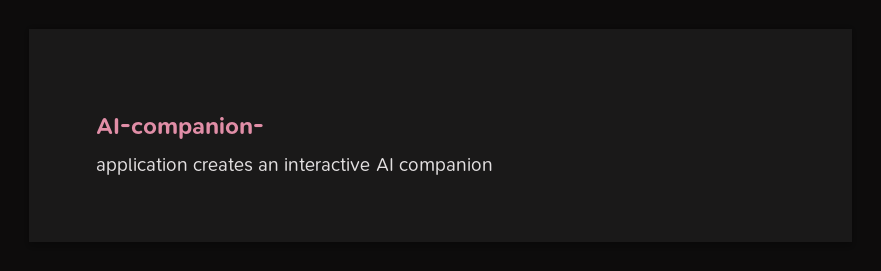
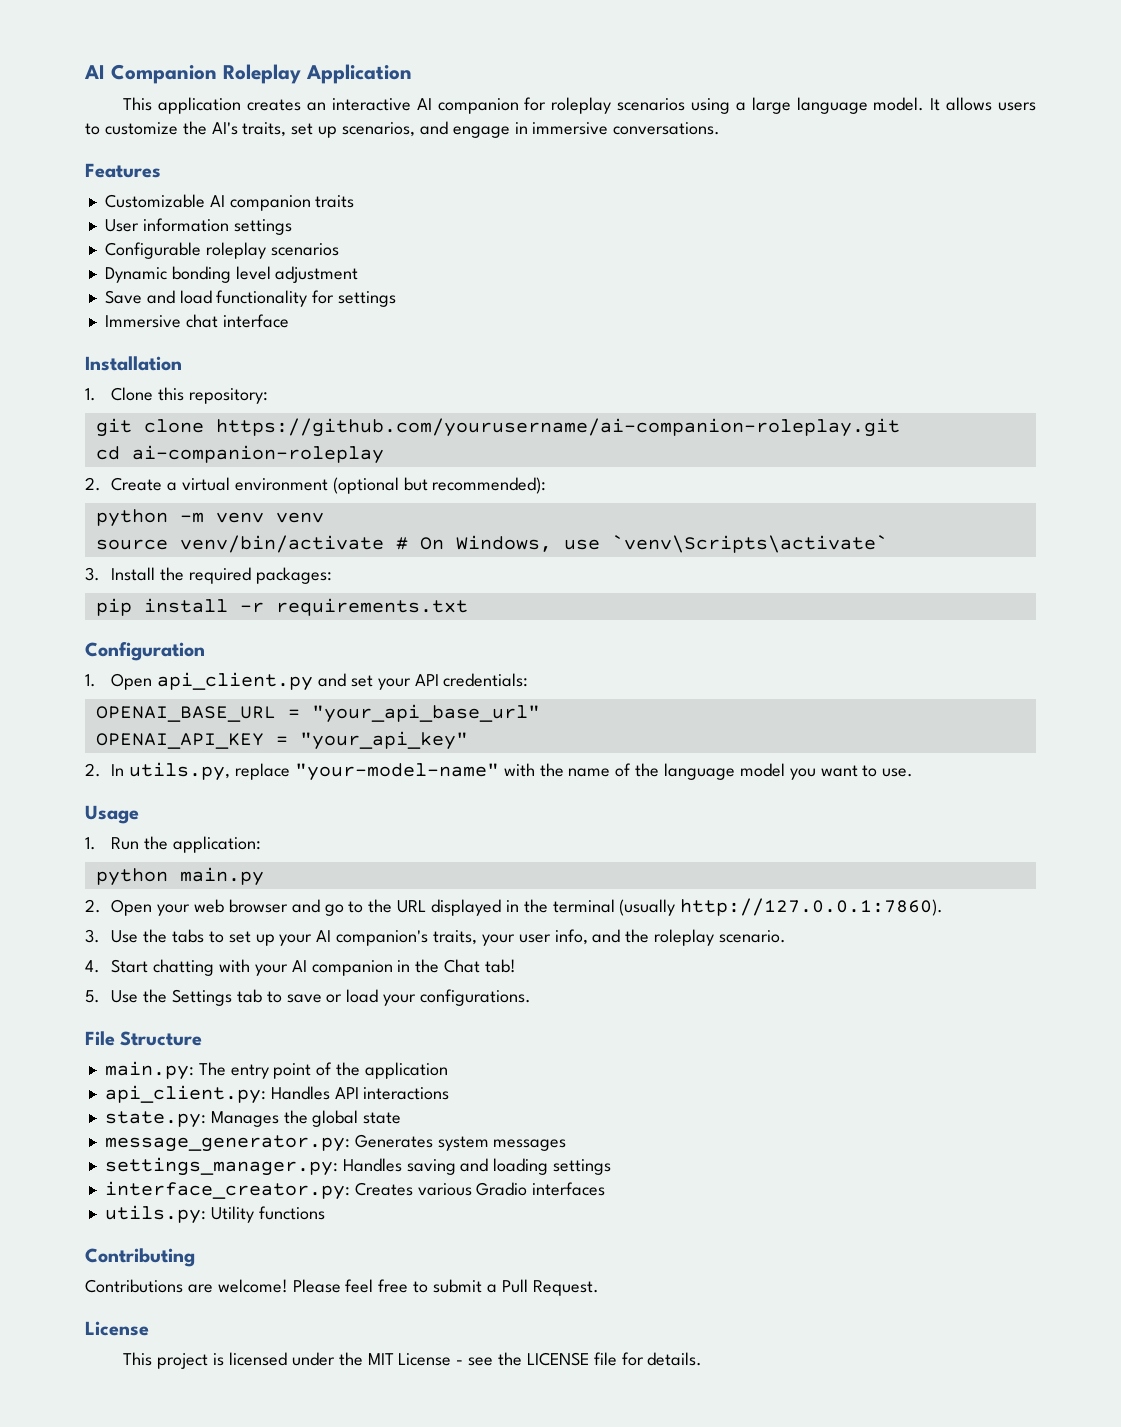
[96,117,264,139] AI-companion- // -> [84,64,412,84] [123,97,153,111] AI Companion Roleplay Application // This
(493, 166) none -> [524,97,1036,114] [85,121,721,138] [85,163,161,178] [104,194,355,211] [104,218,292,235] [104,242,339,259] [104,266,359,283] [104,290,397,307] [104,314,289,328] [85,356,182,371] [85,387,269,404] [95,418,900,437] [95,445,384,464] [85,477,547,494] [95,509,324,527] [95,535,888,553] [85,567,332,584] [95,598,468,616] [85,642,205,661] [85,672,529,691] [95,704,540,723] [95,731,468,750] [85,762,914,781] [85,805,139,824] [85,836,262,853] [95,867,264,886] [85,898,944,916] [85,929,787,946] [85,959,517,976] [85,989,532,1006] [85,1031,203,1046] [104,1061,448,1080] [104,1085,450,1104] [104,1110,402,1128] [104,1134,567,1152] [104,1157,612,1176] [104,1181,606,1200] [104,1205,325,1224] [85,1248,195,1267] [85,1279,599,1296] [85,1321,149,1336] [123,1352,703,1369] for roleplay scenarios using a large language model. It allows users to customize the AI's traits, set up scenarios, and engage in immersive conversations. // Features // Customizable AI companion traits // User information settings // Configurable roleplay scenarios // Dynamic bonding level adjustment // Save and load functionality for settings // Immersive chat interface // Installation // 1. Clone this repository: // git clone https://github.com/yourusername/ai-companion-roleplay.git // cd ai-companion-roleplay // 2. Create a virtual environment (optional but recommended): // python -m venv venv // source venv/bin/activate # On Windows, use `venv\Scripts\activate` // 3. Install the required packages: // pip install -r requirements.txt // Configuration // 1. Open api_client.py and set your API credentials: // OPENAI_BASE_URL = "your_api_base_url" // OPENAI_API_KEY = "your_api_key" // 2. In utils.py, replace "your-model-name" with the name of the language model you want to use. // Usage // 1. Run the application: // python main.py // 2. Open your web browser and go to the URL displayed in the terminal (usually http://127.0.0.1:7860). // 3. Use the tabs to set up your AI companion's traits, your user info, and the roleplay scenario. // 4. Start chatting with your AI companion in the Chat tab! // 5. Use the Settings tab to save or load your configurations. // File Structure // main.py: The entry point of the application // api_client.py: Handles API interactions // state.py: Manages the global state // message_generator.py: Generates system messages // settings_manager.py: Handles saving and loading settings // interface_creator.py: Creates various Gradio interfaces // utils.py: Utility functions // Contributing // Contributions are welcome! Please feel free to submit a Pull Request. // License // This project is licensed under the MIT License - see the LICENSE file for details.

